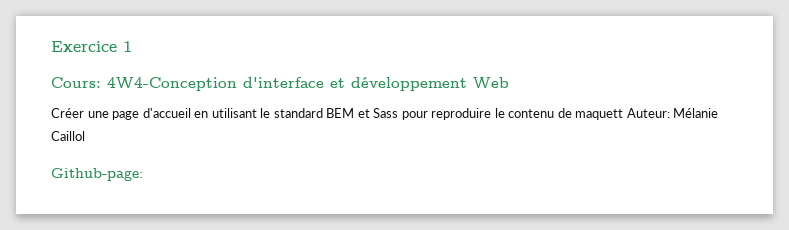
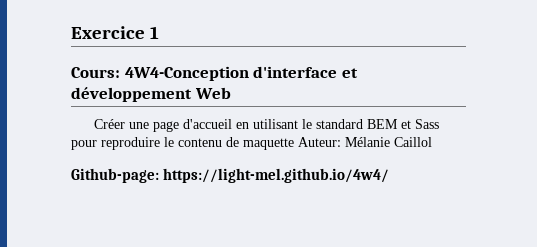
[575,109,624,120] maquett -> [243,138,294,150] maquette
(143, 174) none -> [163,168,390,183] https://light-mel.github.io/4w4/

